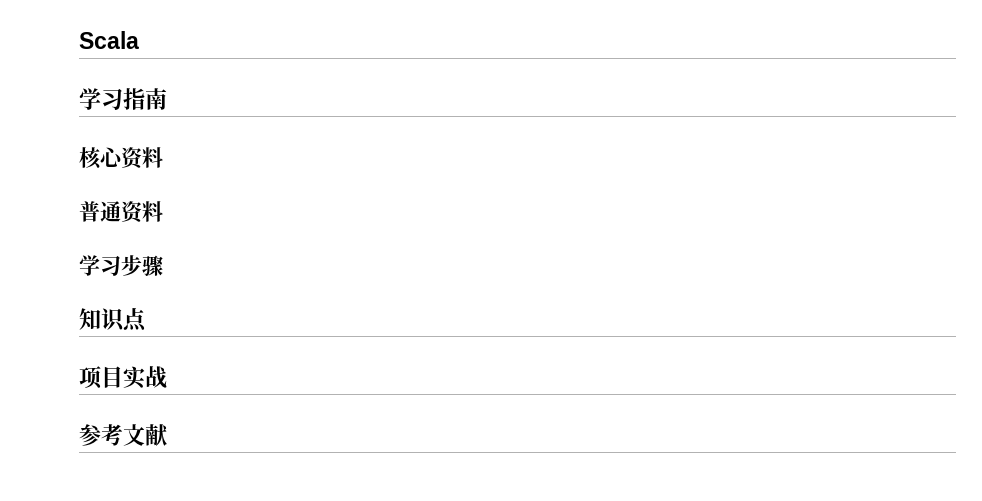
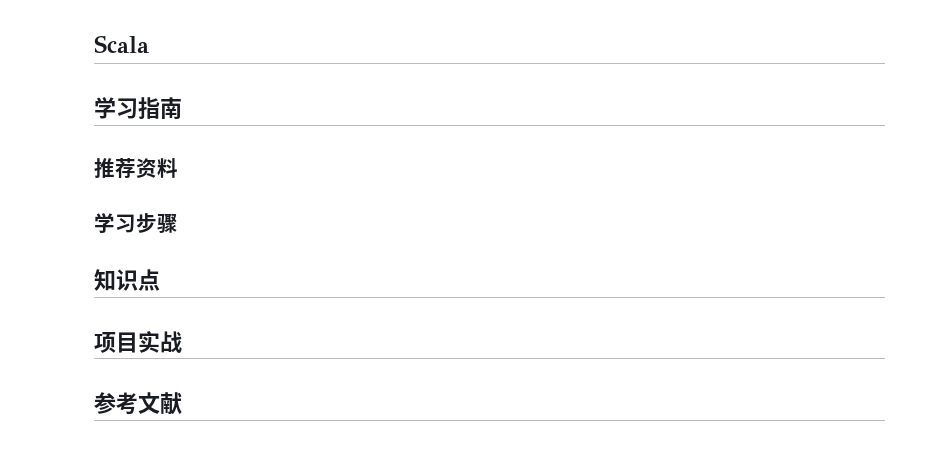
[79,147,163,170] [79,201,121,222] 核心资料 // 普通 -> [94,158,136,179] 推荐

